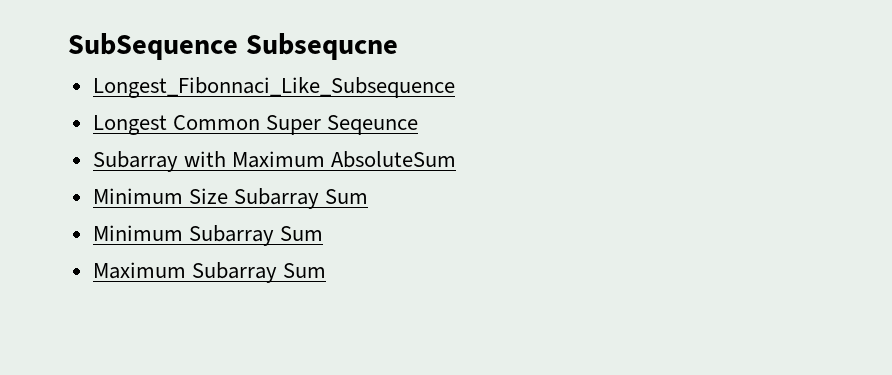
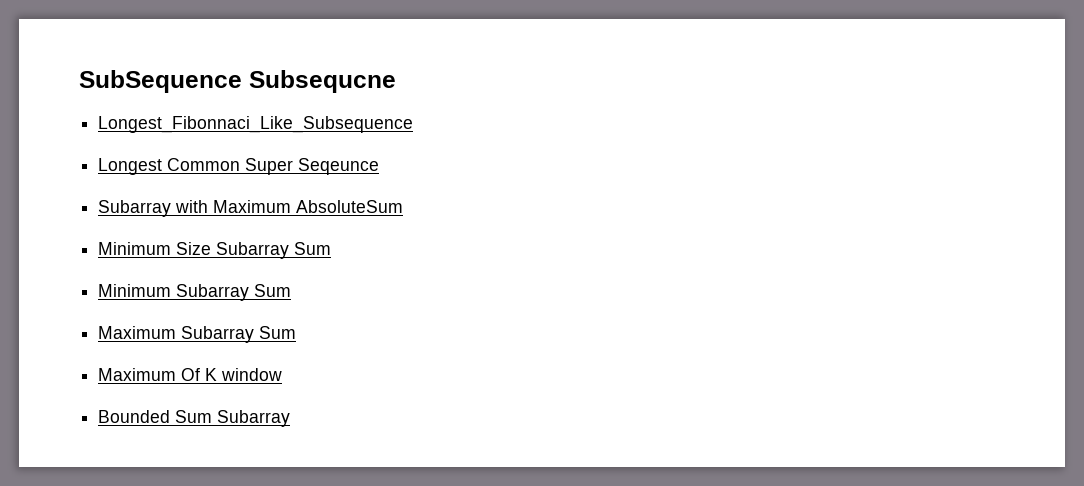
(326, 270) none -> [98,368,283,381] [98,410,291,427] // Maximum Of K window // Bounded Sum Subarray

